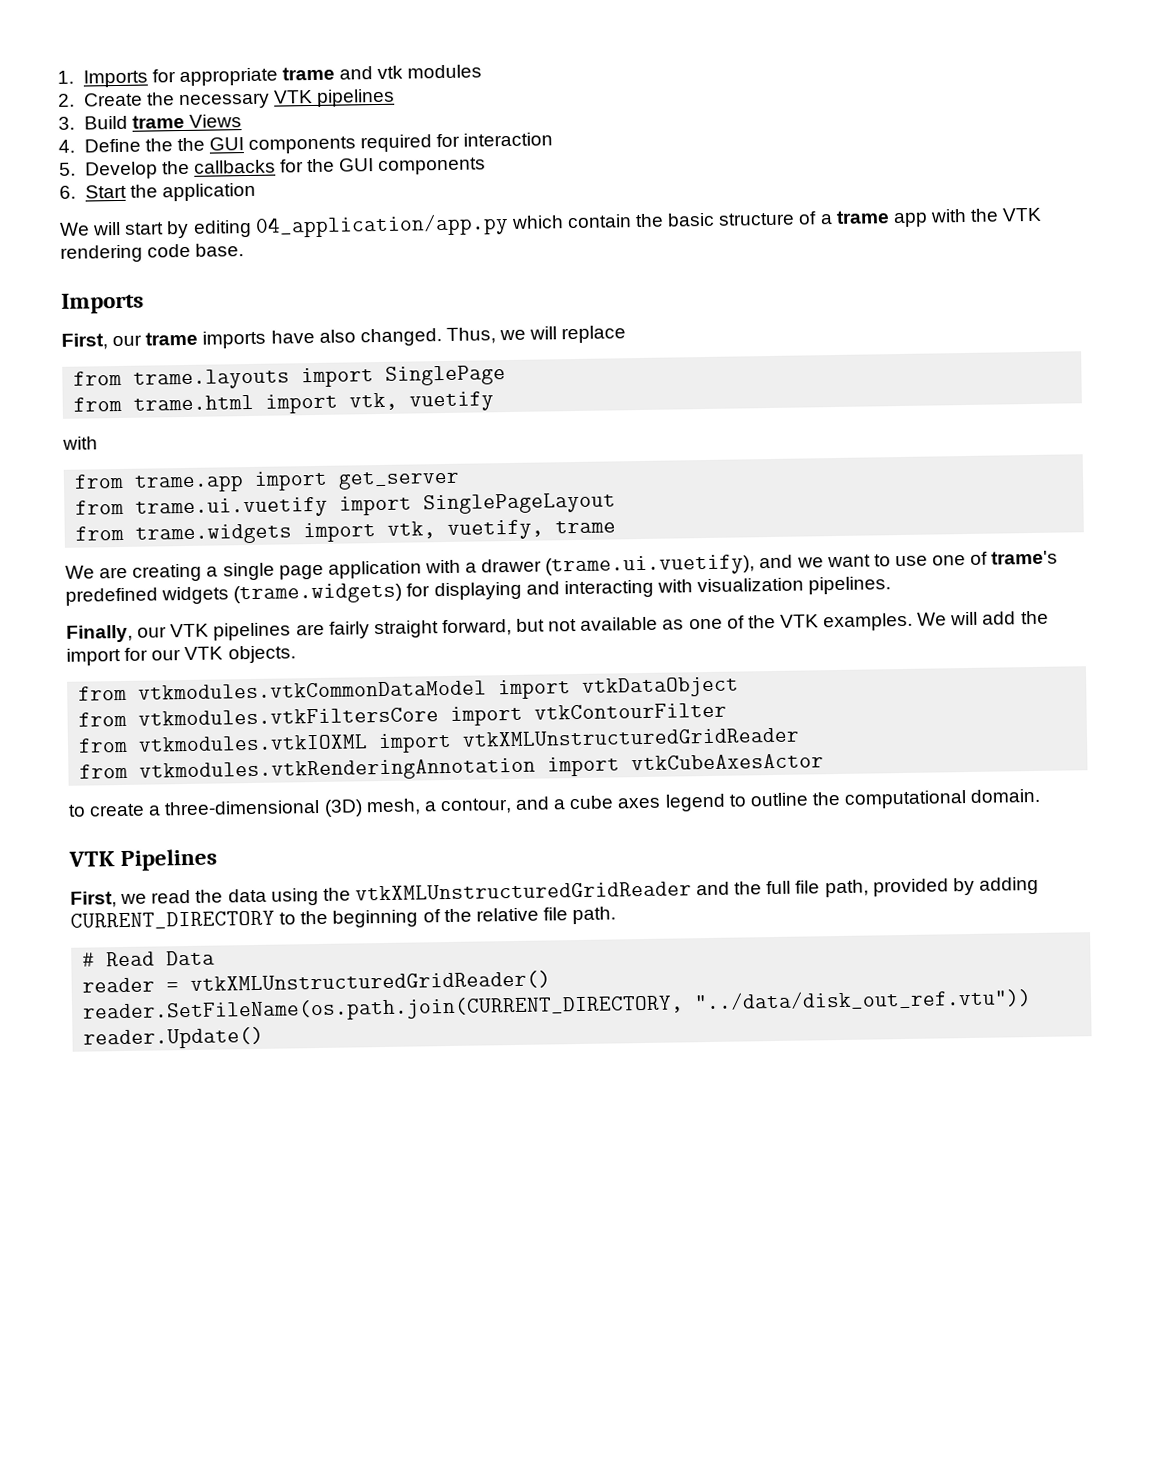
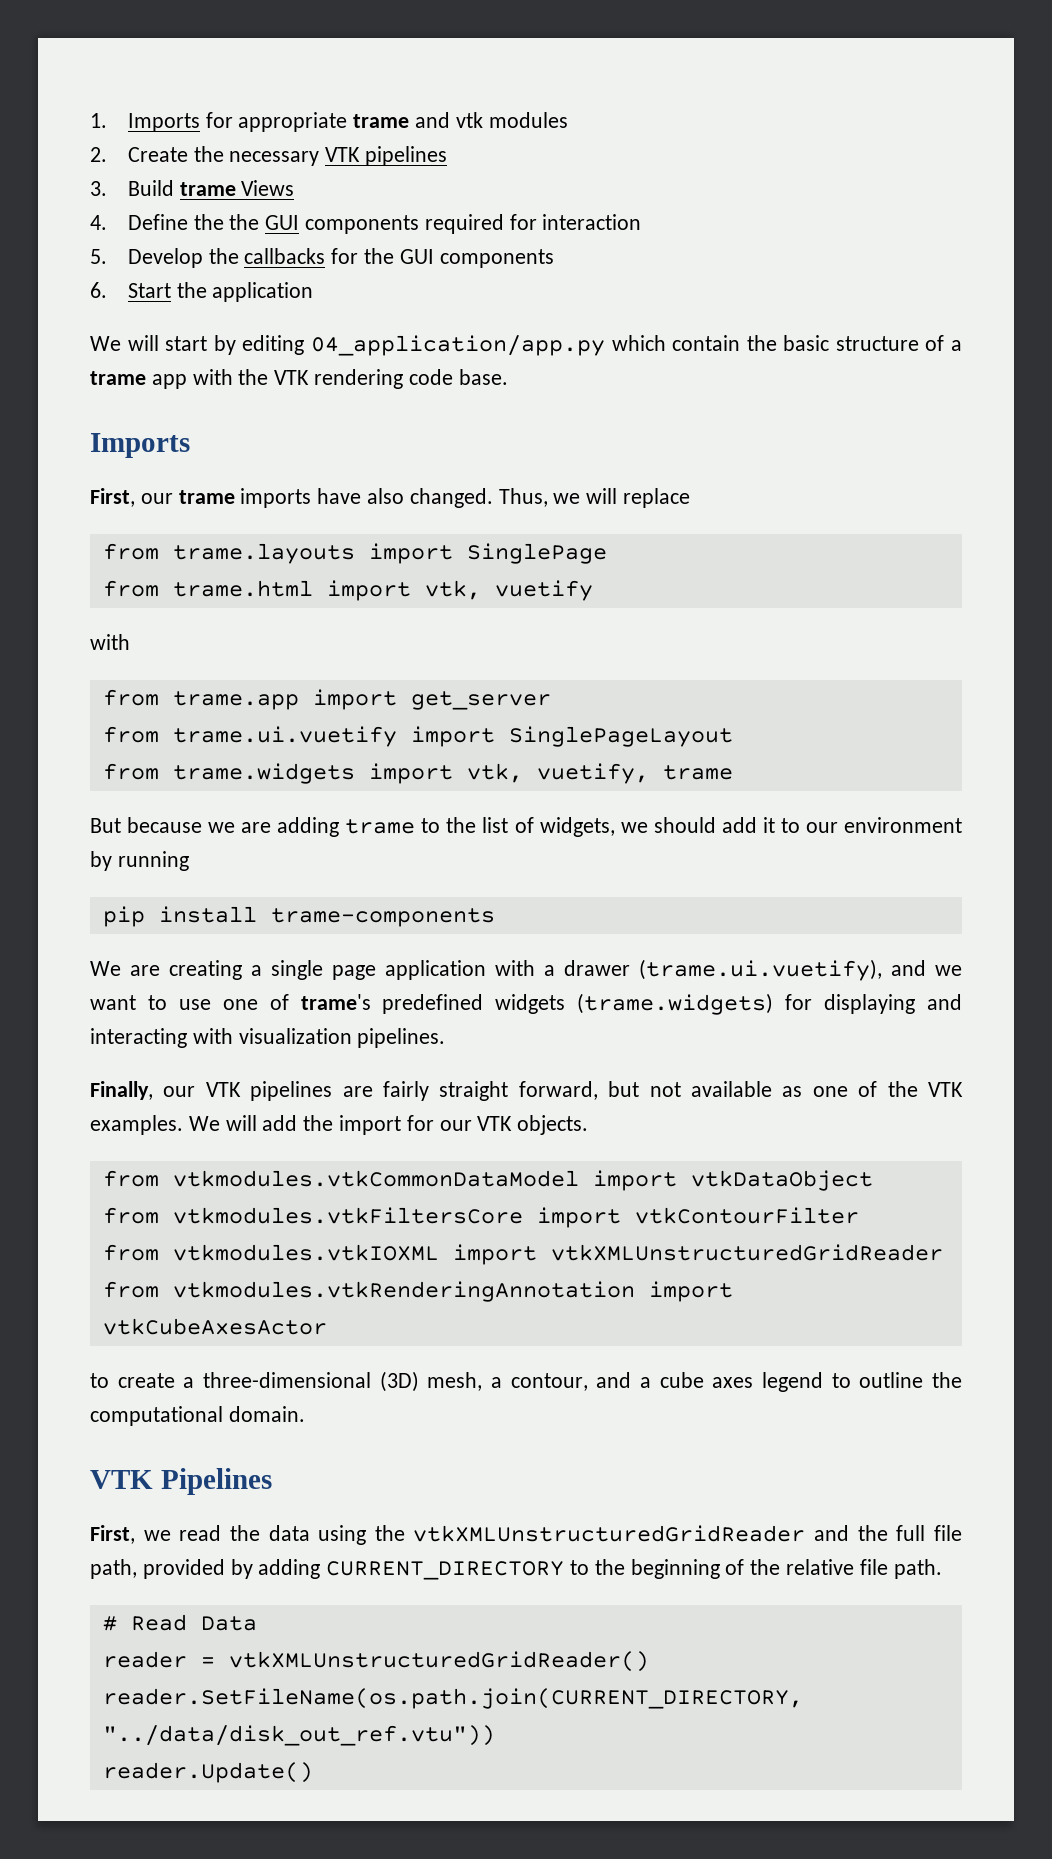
(617, 527) none -> [90,817,962,837] [90,851,189,871] [102,906,495,927] // But because we are adding trame to the list of widgets, we should add it to our environment by running // pip install trame-components

